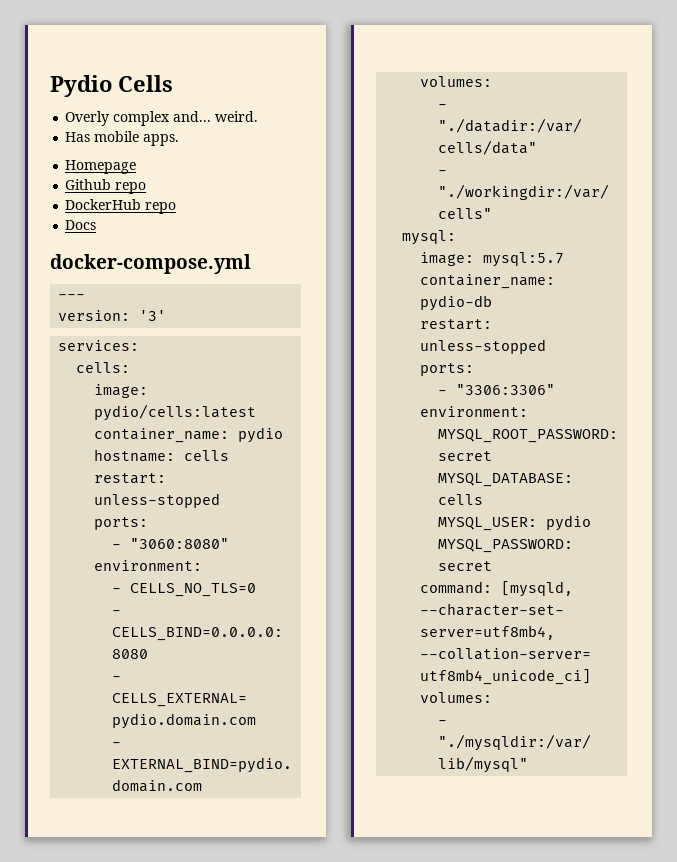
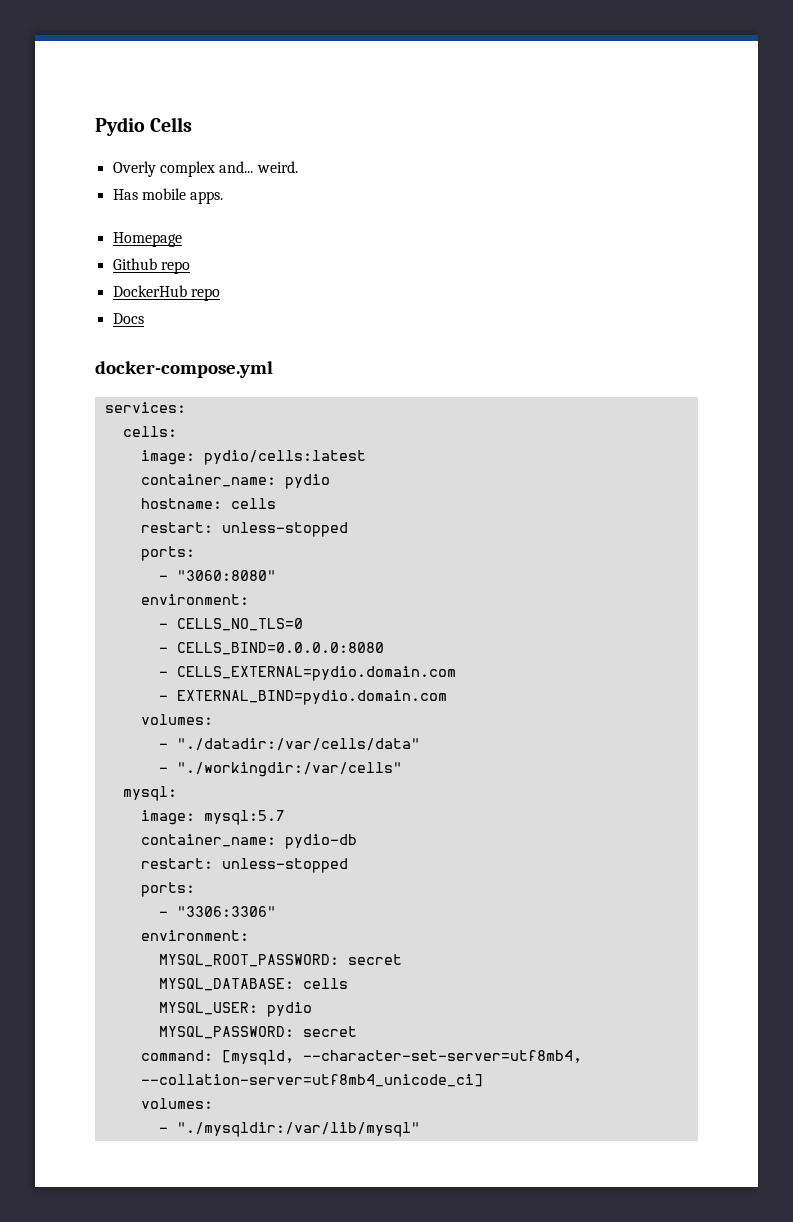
[58,294,86,299] [58,310,167,321] // --- // version: '3' -> (273, 369) none

